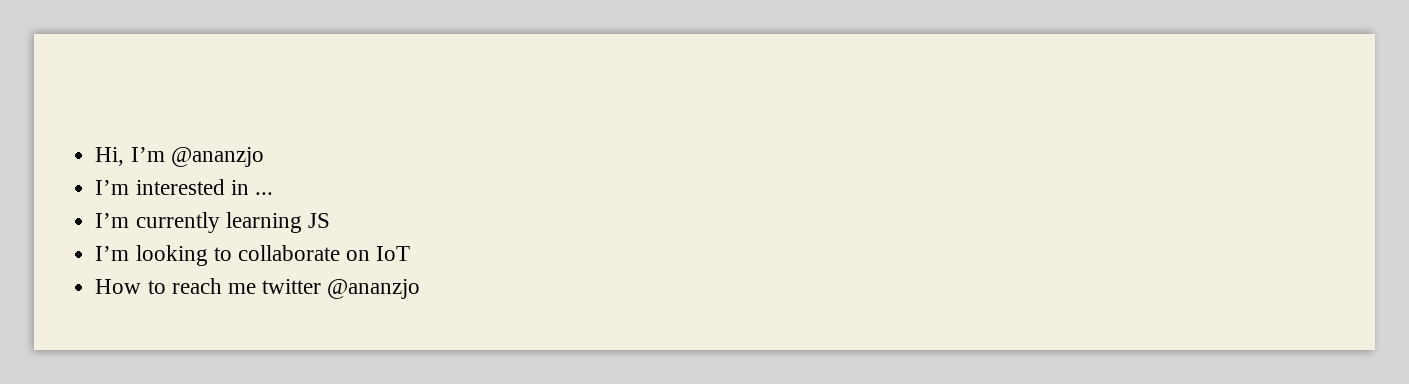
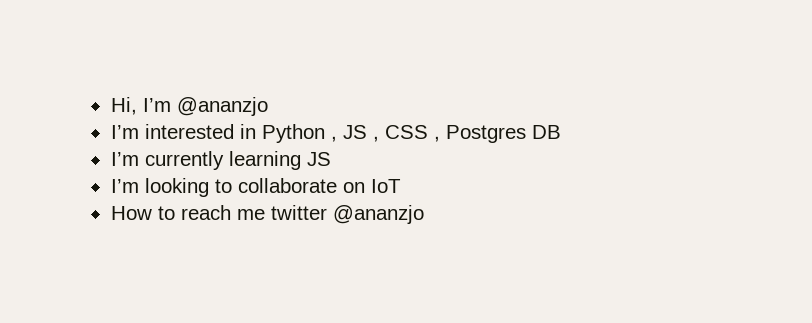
[254,192,273,195] ... -> [261,124,561,143] Python , JS , CSS , Postgres DB

